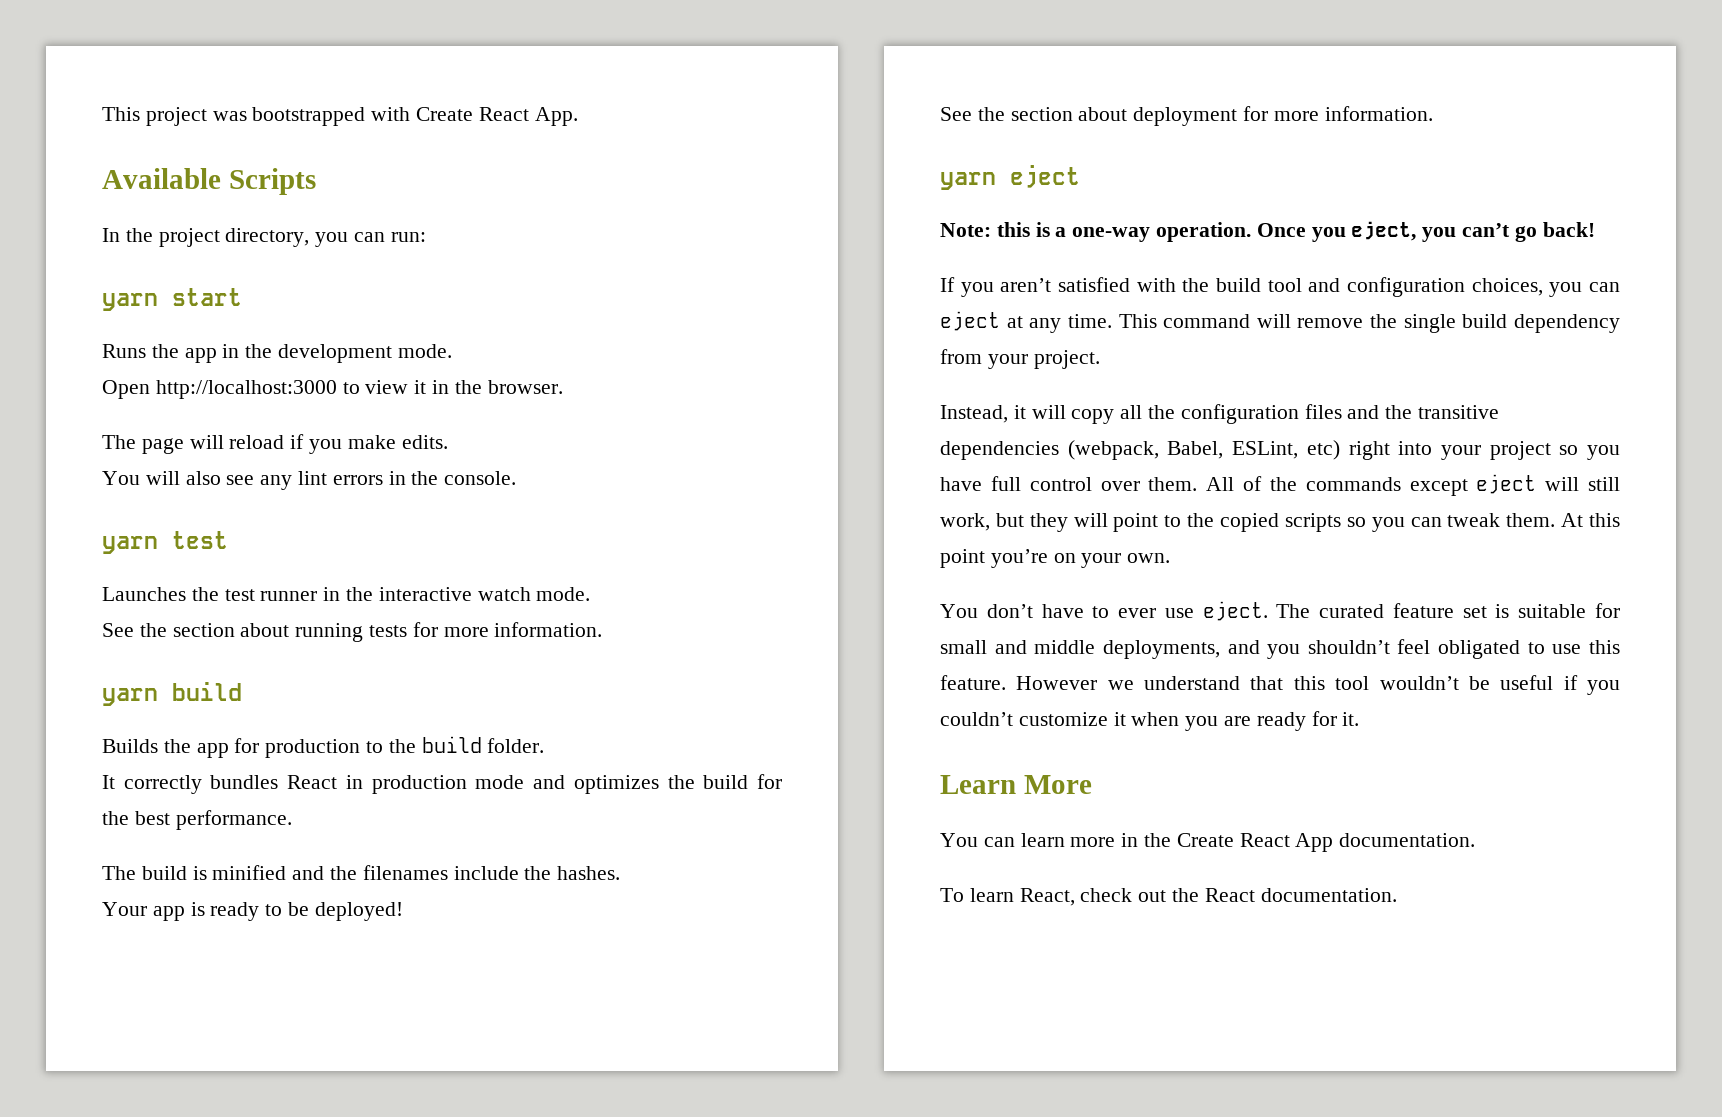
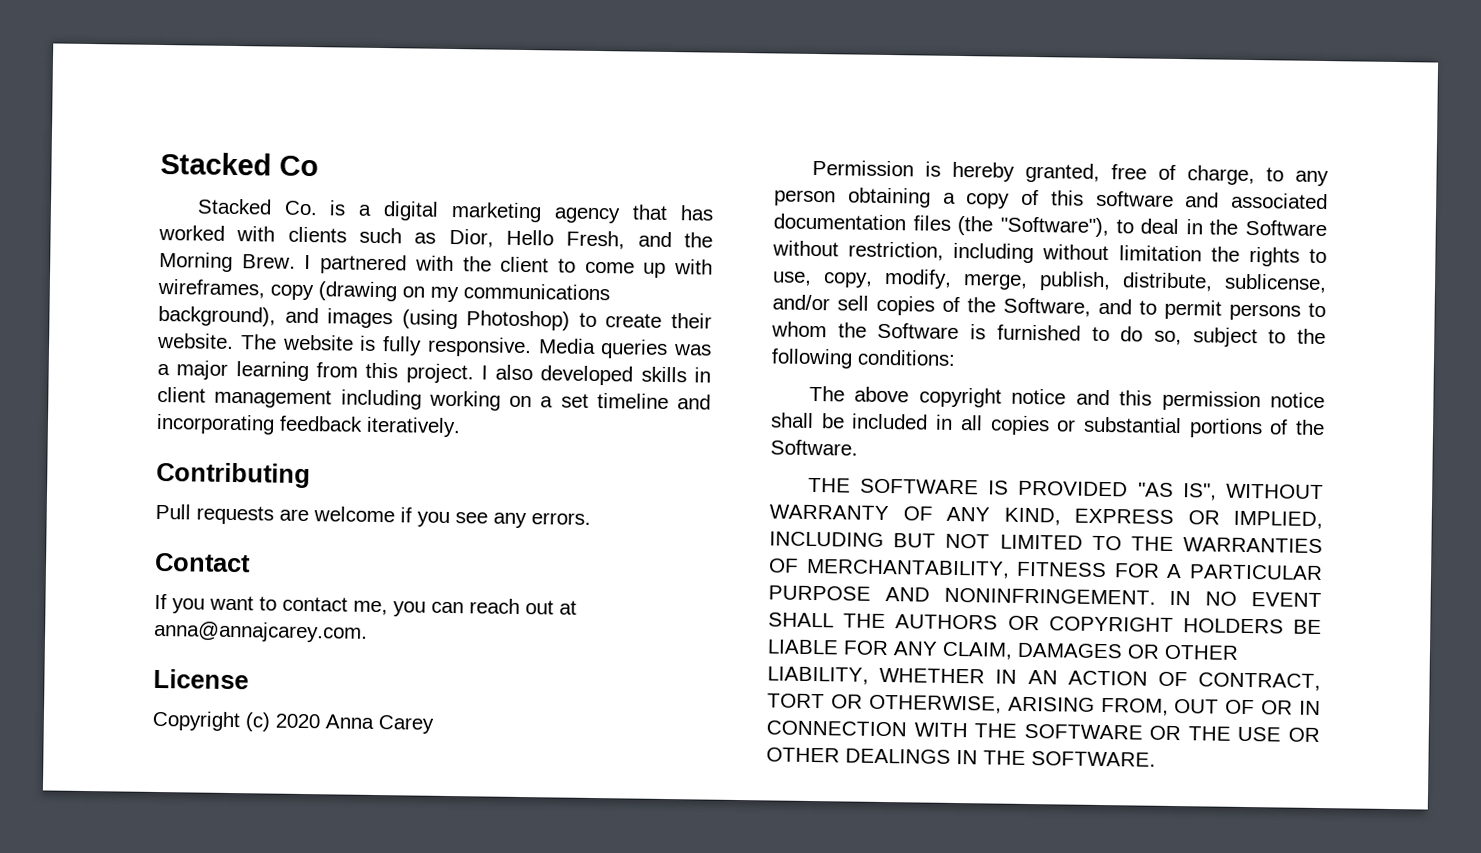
[102,107,578,126] [102,168,316,195] [102,228,426,247] [102,288,242,311] [102,344,452,363] [102,380,563,399] [102,434,448,454] [102,471,517,490] [102,531,228,554] [102,587,591,601] [102,622,603,642] [102,682,242,706] [102,736,545,758] [102,774,783,794] [102,810,292,830] [102,865,621,880] [102,902,403,921] [940,106,1433,126] [940,165,1080,190] [940,221,1595,242] [940,277,1620,297] [940,311,1620,333] [940,349,1100,369] [940,404,1500,424] [940,440,1620,460] [940,474,1620,496] [940,513,1620,532] [940,549,1171,568] [940,601,1620,621] [940,639,1620,659] [940,675,1620,695] [940,711,1360,731] [940,775,1092,794] [940,833,1476,852] [940,888,1397,906] This project was bootstrapped with Create React App. // Available Scripts // In the project directory, you can run: // yarn start // Runs the app in the development mode. // Open http://localhost:3000 to view it in the browser. // The page will reload if you make edits. // You will also see any lint errors in the console. // yarn test // Launches the test runner in the interactive watch mode. // See the section about running tests for more information. // yarn build // Builds the app for production to the build folder. // It correctly bundles React in production mode and optimizes the build for the best performance. // The build is minified and the filenames include the hashes. // Your app is ready to be deployed! // See the section about deployment for more information. // yarn eject // Note: this is a one-way operation. Once you eject, you can’t go back! // If you aren’t satisfied with the build tool and configuration choices, you can eject at any time. This command will remove the single build dependency from your project. // Instead, it will copy all the configuration files and the transitive dependencies (webpack, Babel, ESLint, etc) right into your project so you have full control over them. All of the commands except eject will still work, but they will point to the copied scripts so you can tweak them. At this point you’re on your own. // You don’t have to ever use eject. The curated feature set is suitable for small and middle deployments, and you shouldn’t feel obligated to use this feature. However we understand that this tool wouldn’t be useful if you couldn’t customize it when you are ready for it. // Learn More // You can learn more in the Create React App documentation. // To learn React, check out the React documentation. -> [160,151,319,177] [196,198,714,224] [158,224,713,250] [159,251,713,278] [157,278,610,303] [158,305,712,331] [157,332,712,359] [157,360,711,386] [157,386,711,411] [156,413,461,438] [156,461,311,489] [155,503,591,529] [154,552,251,573] [154,593,577,617] [154,620,368,643] [153,668,249,690] [152,710,434,734] [811,159,1329,187] [774,187,1328,210] [773,213,1327,238] [772,240,1327,267] [772,268,1327,294] [772,294,1326,321] [771,321,1326,348] [771,348,956,369] [808,385,1325,412] [770,412,1325,439] [770,439,858,456] [807,477,1324,501] [769,504,1323,530] [769,531,1323,554] [768,558,1323,581] [768,585,1322,608] [768,612,1322,635] [767,639,1239,660] [767,666,1321,692] [767,693,1321,716] [766,720,1320,743] [766,747,1156,767] Stacked Co // Stacked Co. is a digital marketing agency that has worked with clients such as Dior, Hello Fresh, and the Morning Brew. I partnered with the client to come up with wireframes, copy (drawing on my communications background), and images (using Photoshop) to create their website. The website is fully responsive. Media queries was a major learning from this project. I also developed skills in client management including working on a set timeline and incorporating feedback iteratively. // Contributing // Pull requests are welcome if you see any errors. // Contact // If you want to contact me, you can reach out at anna@annajcarey.com. // License // Copyright (c) 2020 Anna Carey // Permission is hereby granted, free of charge, to any person obtaining a copy of this software and associated documentation files (the "Software"), to deal in the Software without restriction, including without limitation the rights to use, copy, modify, merge, publish, distribute, sublicense, and/or sell copies of the Software, and to permit persons to whom the Software is furnished to do so, subject to the following conditions: // The above copyright notice and this permission notice shall be included in all copies or substantial portions of the Software. // THE SOFTWARE IS PROVIDED "AS IS", WITHOUT WARRANTY OF ANY KIND, EXPRESS OR IMPLIED, INCLUDING BUT NOT LIMITED TO THE WARRANTIES OF MERCHANTABILITY, FITNESS FOR A PARTICULAR PURPOSE AND NONINFRINGEMENT. IN NO EVENT SHALL THE AUTHORS OR COPYRIGHT HOLDERS BE LIABLE FOR ANY CLAIM, DAMAGES OR OTHER LIABILITY, WHETHER IN AN ACTION OF CONTRACT, TORT OR OTHERWISE, ARISING FROM, OUT OF OR IN CONNECTION WITH THE SOFTWARE OR THE USE OR OTHER DEALINGS IN THE SOFTWARE.

